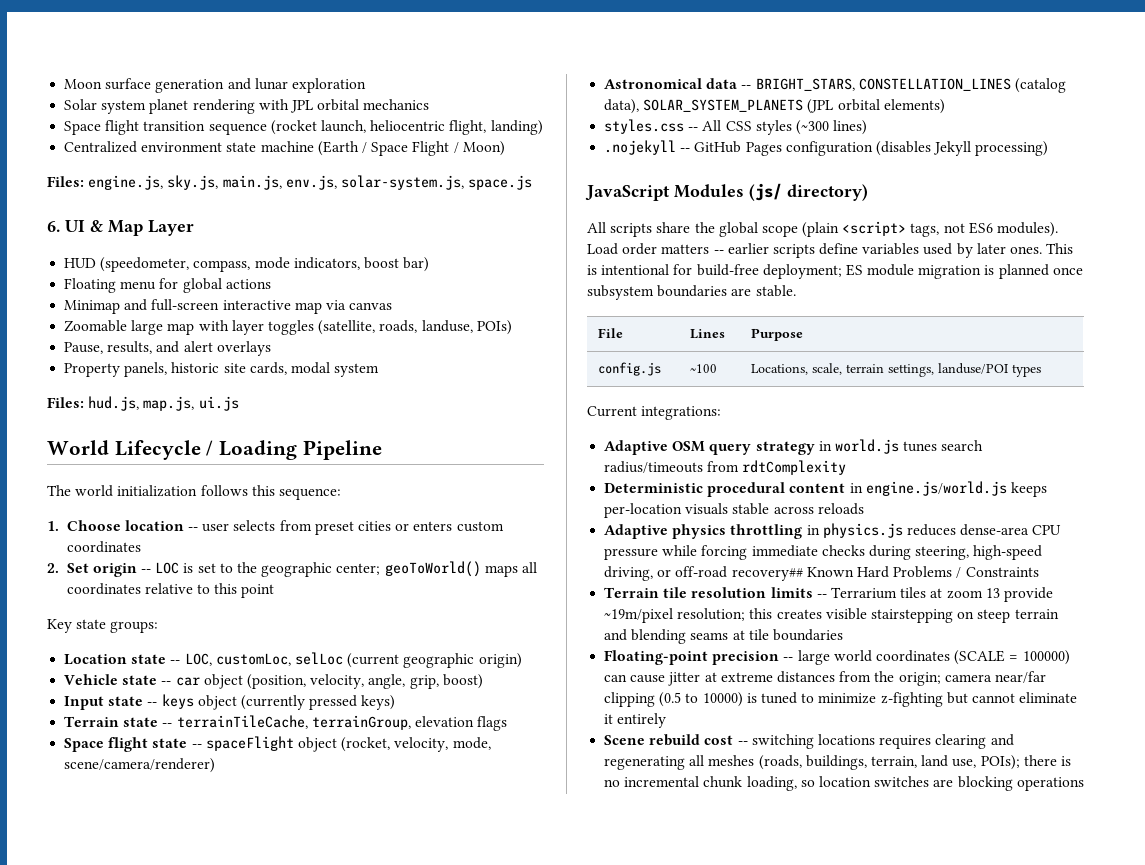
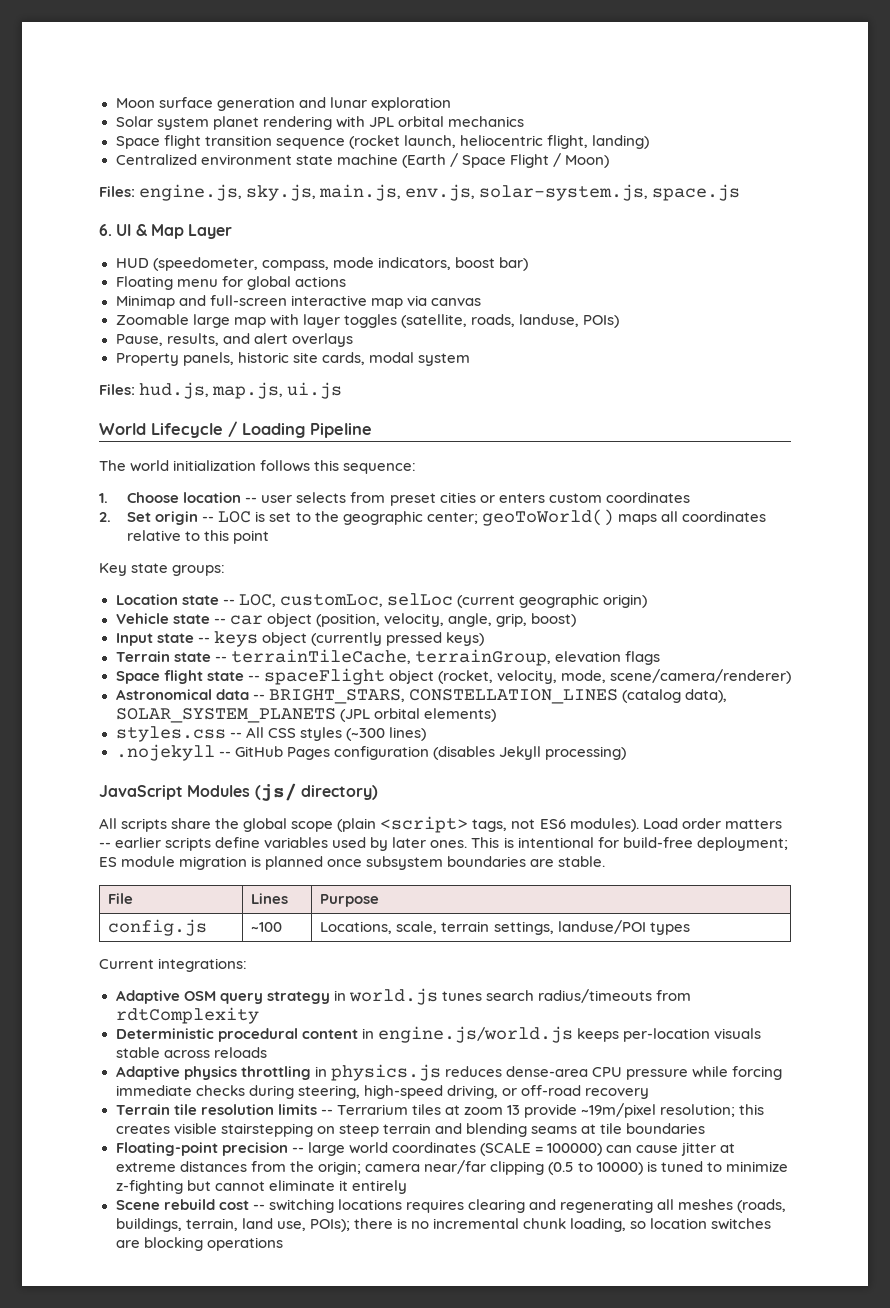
[731,566,1039,581] recovery## Known Hard Problems / Constraints -> [584,1088,649,1099] recovery

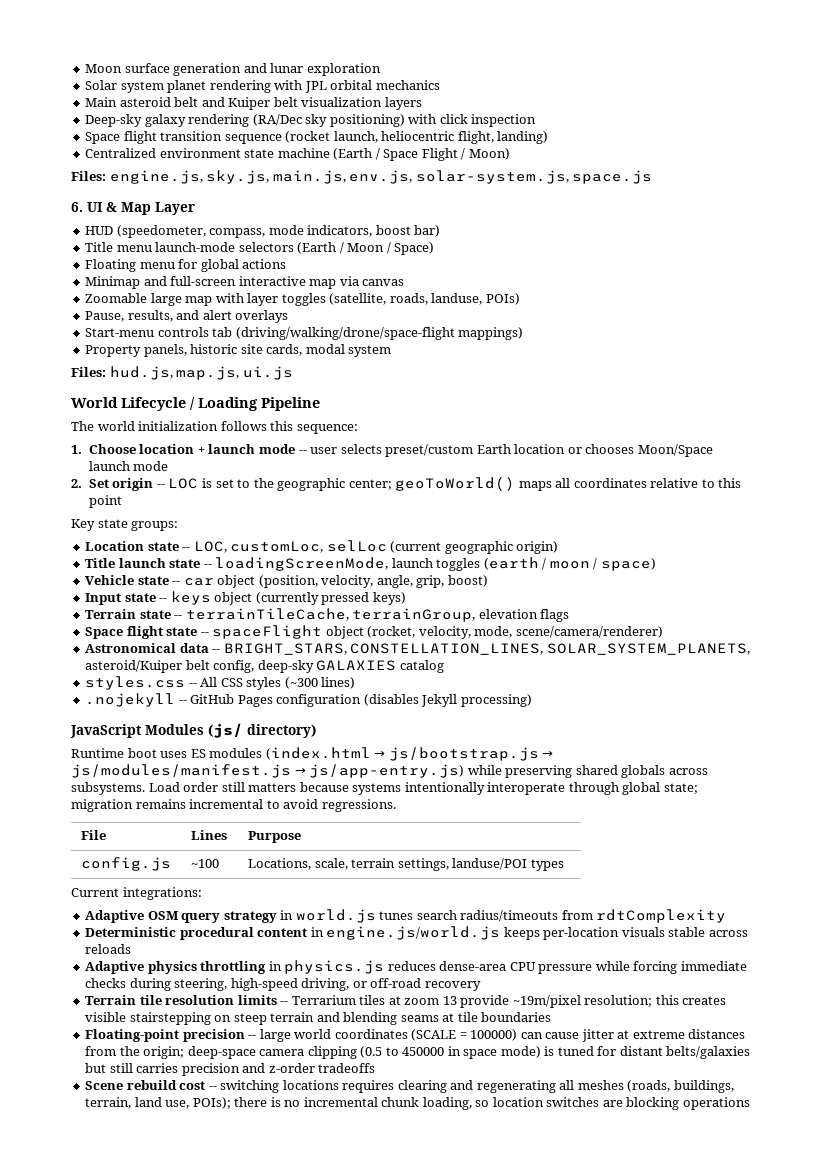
(524, 121) none -> [85,97,422,110] [85,114,537,127] // Main asteroid belt and Kuiper belt visualization layers // Deep-sky galaxy rendering (RA/Dec sky positioning) with click inspection
(528, 264) none -> [85,242,435,255] // Title menu launch-mode selectors (Earth / Moon / Space)
(353, 340) none -> [85,327,524,340] // Start-menu controls tab (driving/walking/drone/space-flight mappings)
[245,492,690,506] -- user selects from preset cities or enters custom coordinates -> [197,444,713,457] [88,461,169,471] + launch mode -- user selects preset/custom Earth location or chooses Moon/Space launch mode
(647, 601) none -> [85,557,656,571] // Title launch state -- loadingScreenMode, launch toggles (earth / moon / space)
[408,689,727,704] [115,708,496,723] CONSTELLATION_LINES (catalog data), SOLAR_SYSTEM_PLANETS (JPL orbital elements) -> [350,643,750,655] [85,660,444,673] CONSTELLATION_LINES, SOLAR_SYSTEM_PLANETS, asteroid/Kuiper belt config, deep-sky GALAXIES catalog
[99,816,782,833] [99,837,788,851] [99,856,606,870] All scripts share the global scope (plain <script> tags, not ES6 modules). Load order matters -- earlier scripts define variables used by later ones. This is intentional for build-free deployment; ES module migration is planned once subsystem boundaries are stable. -> [71,747,554,761] [71,764,708,778] [71,782,698,795] [71,799,396,812] Runtime boot uses ES modules (index.html → js/bootstrap.js → js/modules/manifest.js → js/app-entry.js) while preserving shared globals across subsystems. Load order still matters because systems intentionally interoperate through global state; migration remains incremental to avoid regressions.
[364,1160,486,1174] camera near/far -> [187,1046,305,1059] deep-space camera
[597,1161,789,1175] [115,1180,407,1194] 10000) is tuned to minimize z-fighting but cannot eliminate it entirely -> [402,1046,751,1059] [85,1063,376,1076] 450000 in space mode) is tuned for distant belts/galaxies but still carries precision and z-order tradeoffs

